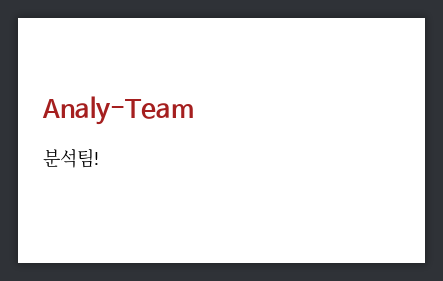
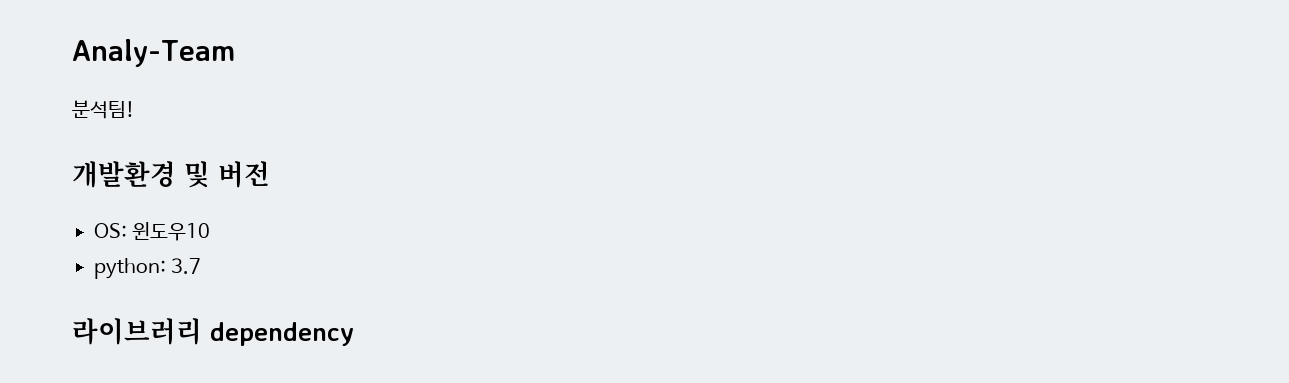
(99, 158) none -> [72,161,270,188] [94,222,211,241] [94,258,202,279] [72,318,354,346] // 개발환경 및 버전 // OS: 윈도우10 // python: 3.7 // 라이브러리 dependency

